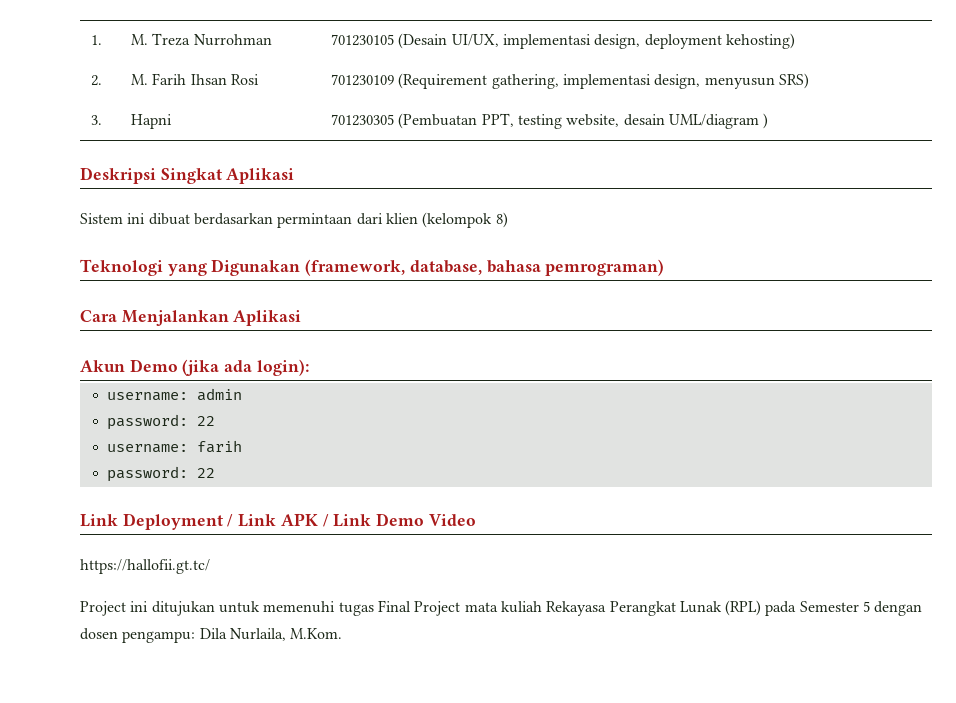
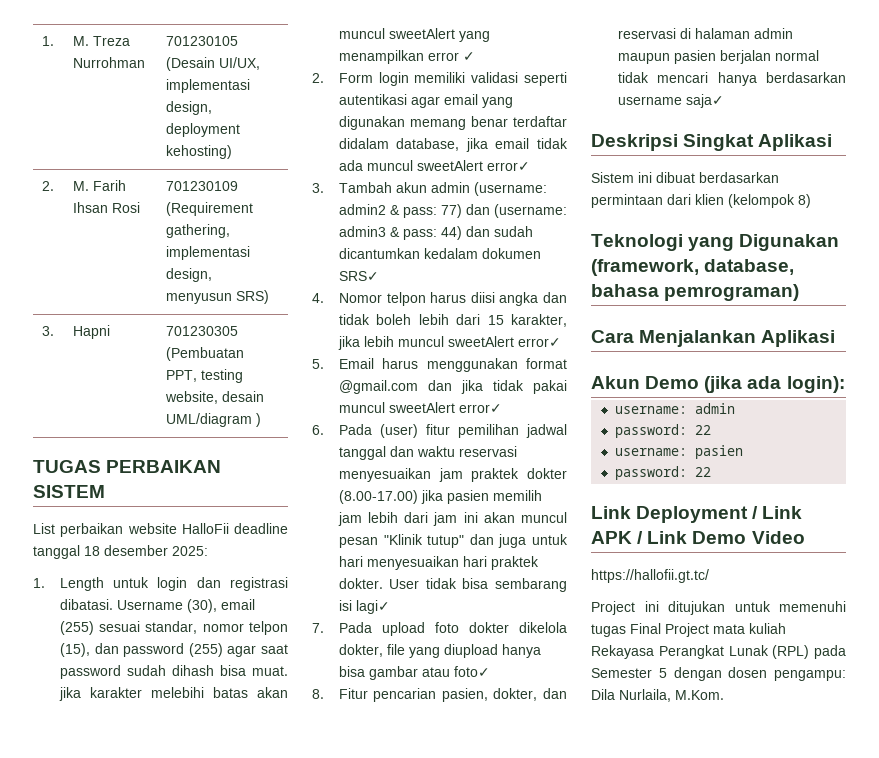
(769, 121) none -> [33,460,222,473] [33,485,105,498] [33,523,288,537] [33,545,208,559] [33,577,288,591] [59,599,255,613] [59,621,288,635] [59,643,288,657] [59,665,288,679] [58,687,288,701] [338,28,490,42] [338,50,475,64] [312,72,567,86] [338,94,513,108] [338,116,567,130] [338,138,568,152] [338,160,530,171] [312,182,547,196] [338,204,567,218] [338,226,533,240] [338,248,541,259] [338,271,379,281] [312,292,567,306] [338,314,567,327] [337,336,561,350] [312,358,567,372] [338,380,567,394] [338,402,502,413] [312,424,567,438] [338,446,517,460] [338,468,567,482] [338,490,542,504] [337,512,567,526] [338,534,568,548] [338,556,539,570] [338,578,567,592] [338,600,390,614] [312,622,567,636] [338,644,541,658] [338,666,490,680] [312,688,567,702] [617,28,793,39] [617,50,819,64] [617,72,846,86] [617,94,724,108] // TUGAS PERBAIKAN SISTEM // List perbaikan website HalloFii deadline tanggal 18 desember 2025: // 1. Length untuk login dan registrasi dibatasi. Username (30), email (255) sesuai standar, nomor telpon (15), dan password (255) agar saat password sudah dihash bisa muat. jika karakter melebihi batas akan muncul sweetAlert yang menampilkan error ✓ // 2. Form login memiliki validasi seperti autentikasi agar email yang digunakan memang benar terdaftar didalam database, jika email tidak ada muncul sweetAlert error✓ // 3. Tambah akun admin (username: admin2 & pass: 77) dan (username: admin3 & pass: 44) dan sudah dicantumkan kedalam dokumen SRS✓ // 4. Nomor telpon harus diisi angka dan tidak boleh lebih dari 15 karakter, jika lebih muncul sweetAlert error✓ // 5. Email harus menggunakan format @gmail.com dan jika tidak pakai muncul sweetAlert error✓ // 6. Pada (user) fitur pemilihan jadwal tanggal dan waktu reservasi menyesuaikan jam praktek dokter (8.00-17.00) jika pasien memilih jam lebih dari jam ini akan muncul pesan "Klinik tutup" dan juga untuk hari menyesuaikan hari praktek dokter. User tidak bisa sembarang isi lagi✓ // 7. Pada upload foto dokter dikelola dokter, file yang diupload hanya bisa gambar atau foto✓ // 8. Fitur pencarian pasien, dokter, dan reservasi di halaman admin maupun pasien berjalan normal tidak mencari hanya berdasarkan username saja✓
[197,440,243,453] farih -> [694,445,743,459] pasien

